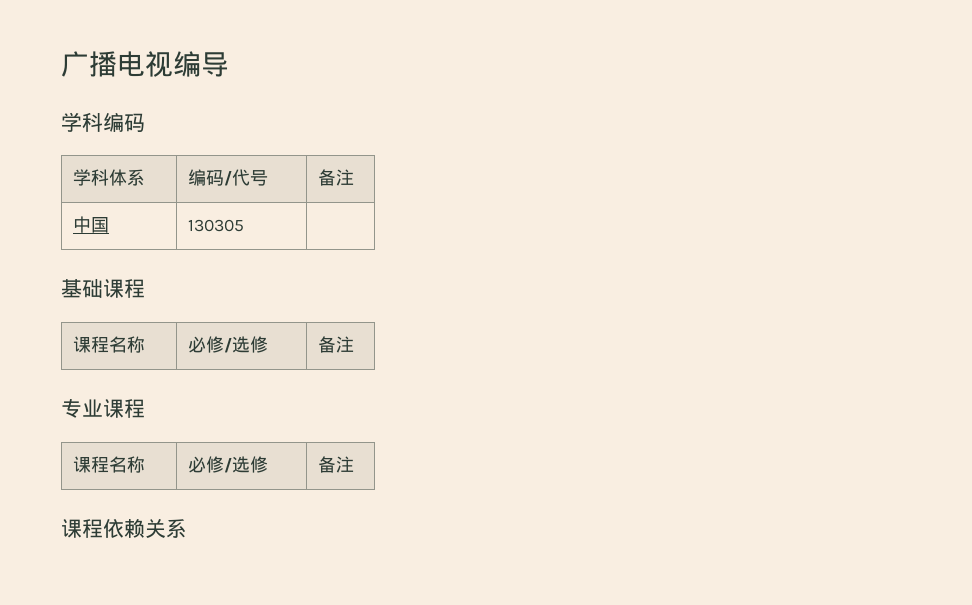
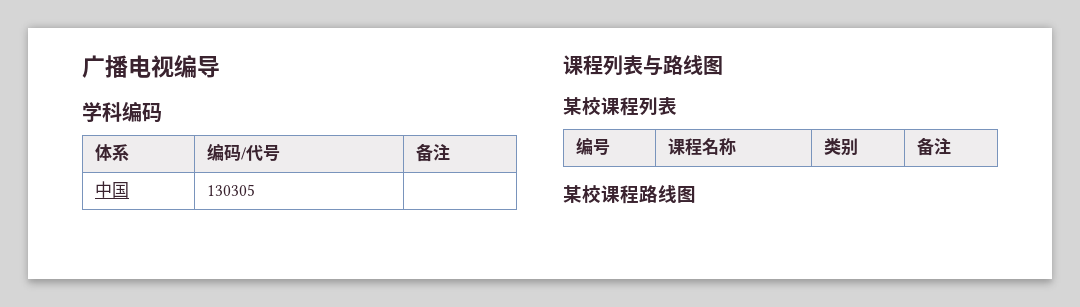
[73,169,110,186] 学科 -> (162, 112) none
[61,279,145,298] [73,336,146,353] [188,336,269,353] [318,336,355,353] [61,399,145,418] [73,456,146,473] [188,456,269,473] [318,456,355,473] [61,518,187,538] 基础课程 // 课程名称 | 必修/选修 | 备注 // 专业课程 // 课程名称 | 必修/选修 | 备注 // 课程依赖关系 -> [563,55,723,76] [563,97,677,116] [576,137,611,155] [668,138,737,156] [824,138,859,156] [917,137,952,156] [563,185,696,204] 课程列表与路线图 // 某校课程列表 // 编号 | 课程名称 | 类别 | 备注 // 某校课程路线图

